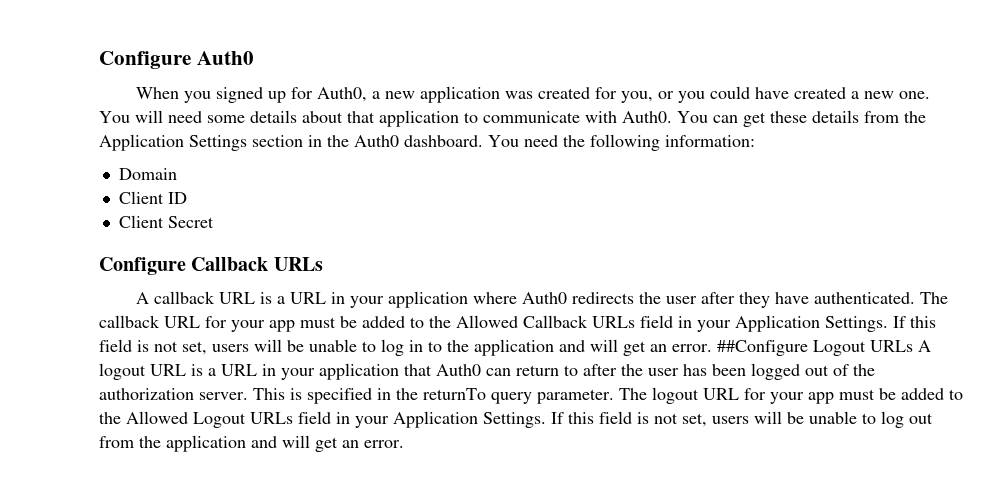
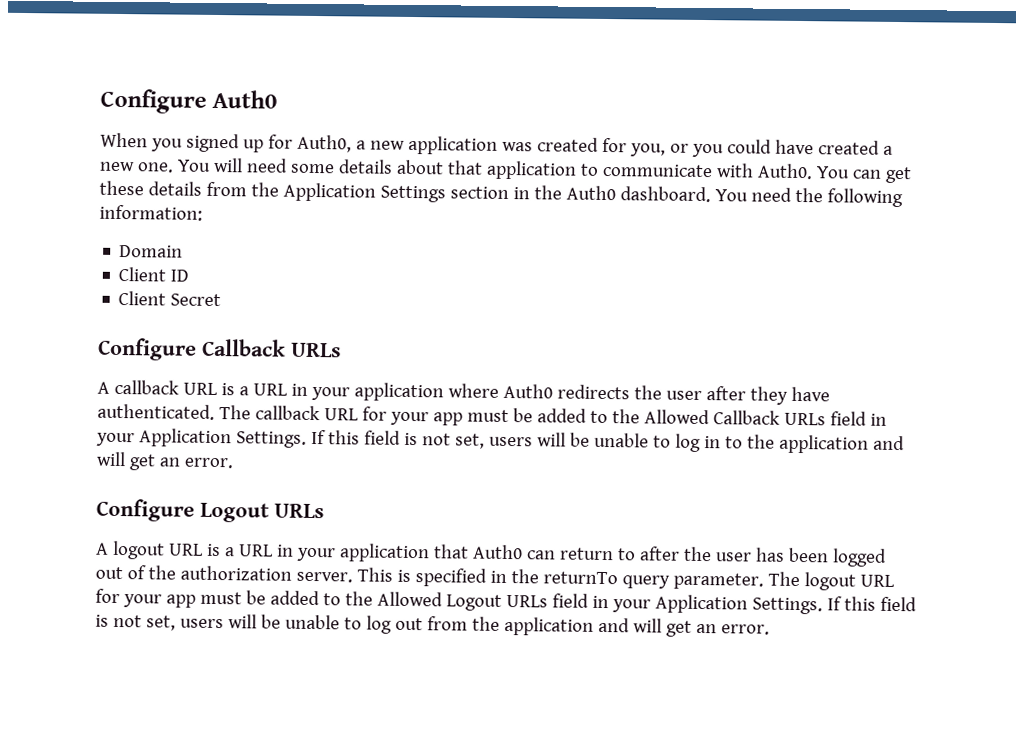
[717,340,913,356] ##Configure Logout URLs -> [96,498,324,523] // Configure Logout URLs //

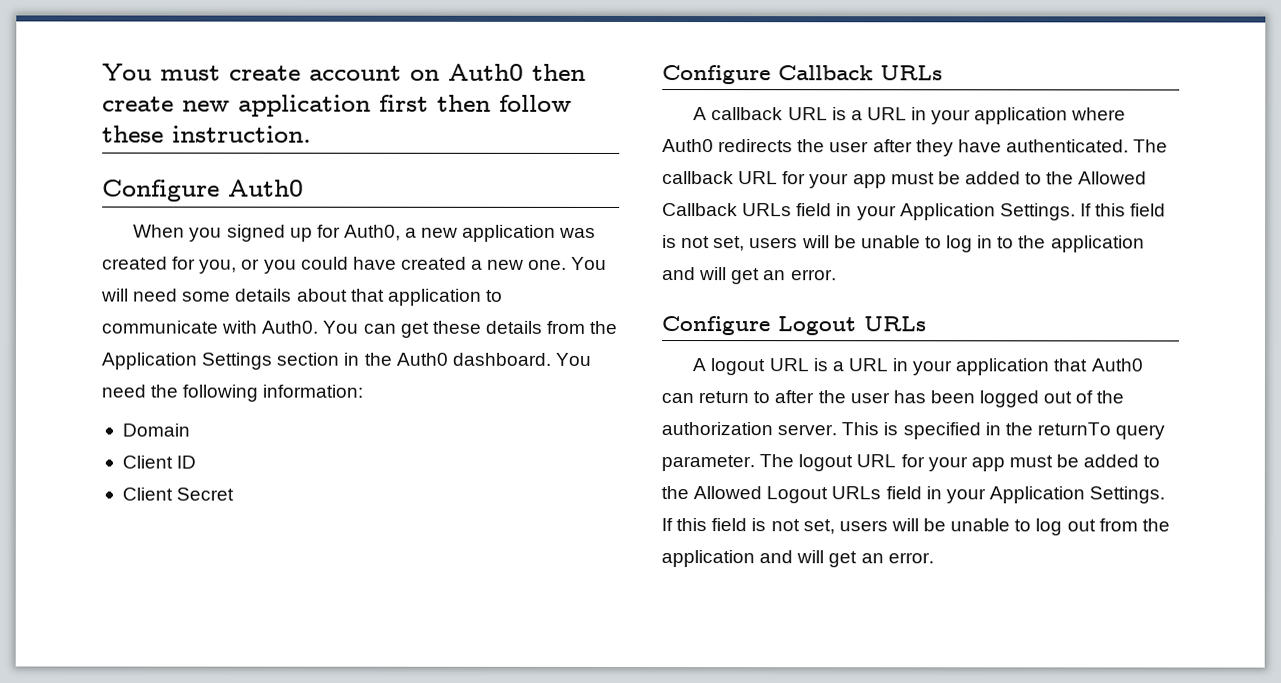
(100, 101) none -> [102,63,586,81] [102,94,572,117] [102,125,312,143] You must create account on Auth0 then create new application first then follow these instruction. //

